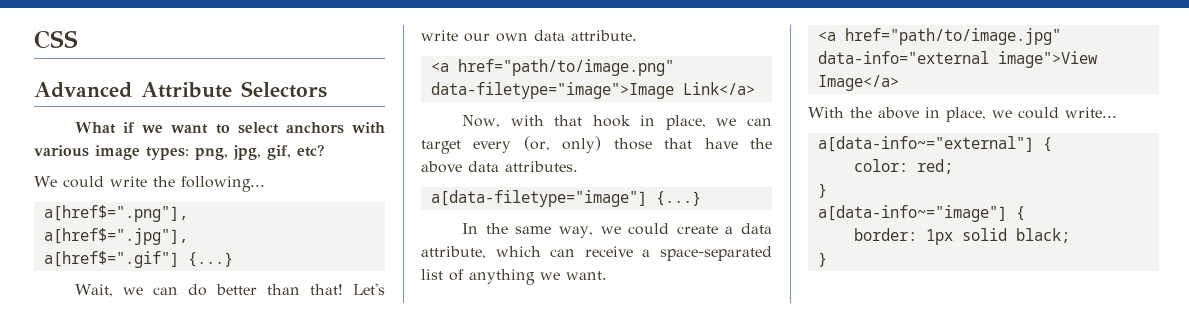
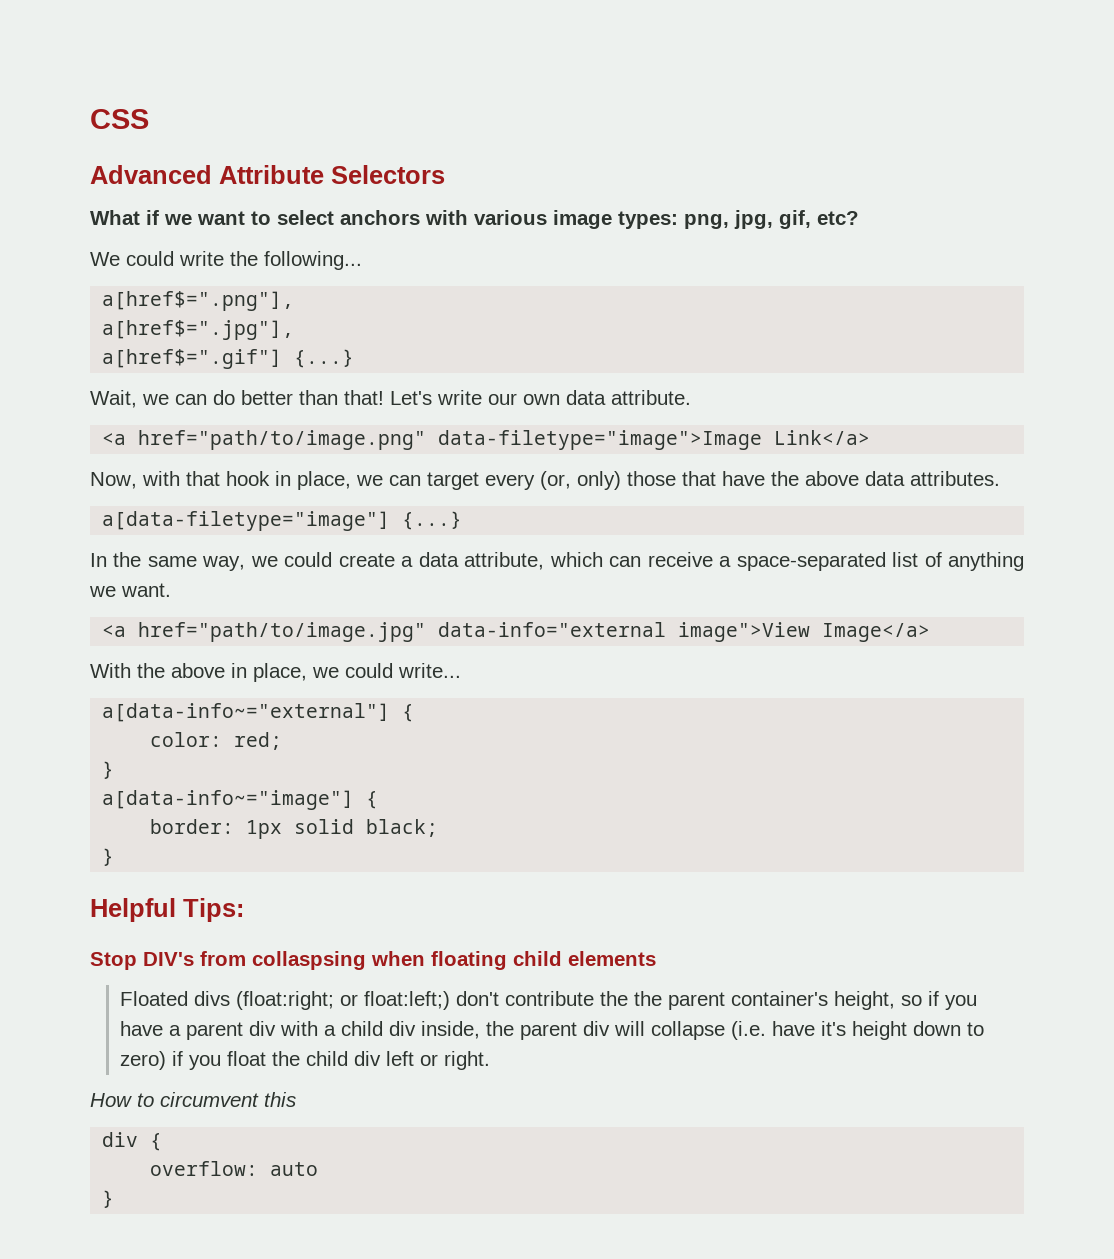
(827, 259) none -> [90,898,244,922] [90,951,656,970] [120,991,978,1010] [120,1021,985,1040] [120,1051,491,1070] [90,1092,296,1107] [102,1132,163,1151] [150,1161,319,1176] [102,1190,115,1208] // Helpful Tips: // Stop DIV's from collaspsing when floating child elements // Floated divs (float:right; or float:left;) don't contribute the the parent container's height, so if you have a parent div with a child div inside, the parent div will collapse (i.e. have it's height down to zero) if you float the child div left or right. // How to circumvent this // div { // overflow: auto // }

